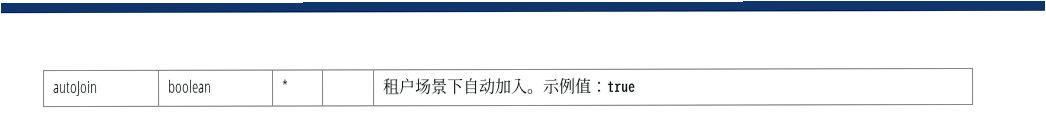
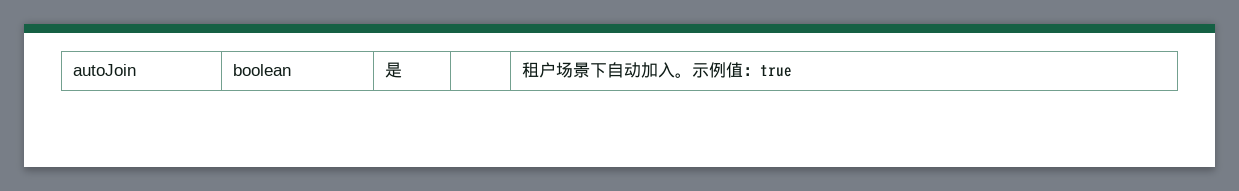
[282,79,290,93] * -> [385,62,403,78] 是

